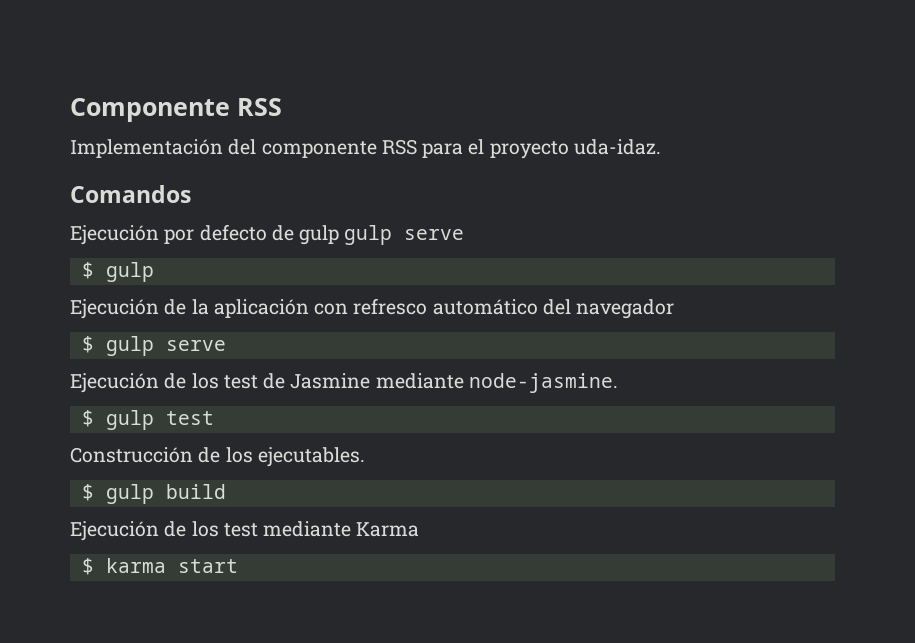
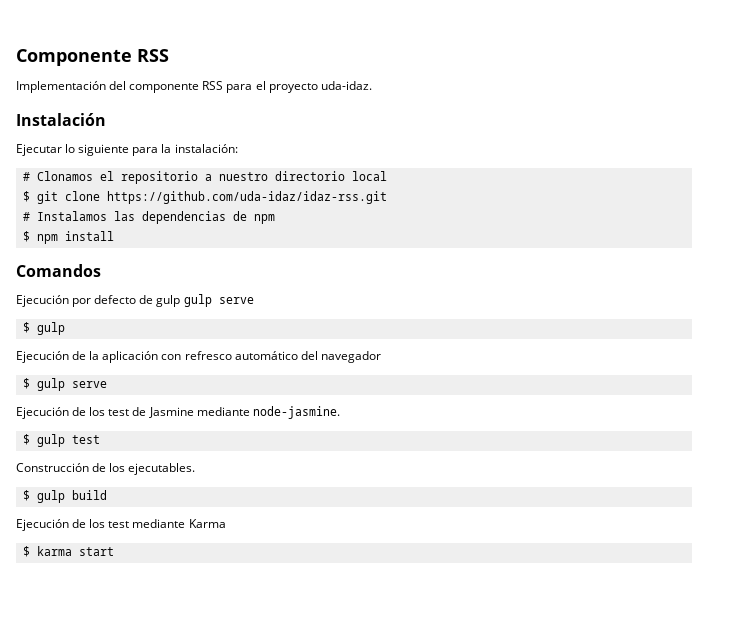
(661, 147) none -> [16,113,106,126] [16,144,238,156] [22,171,387,184] [22,191,387,204] [22,211,275,224] [22,231,114,244] // Instalación // Ejecutar lo siguiente para la instalación: // # Clonamos el repositorio a nuestro directorio local // $ git clone https://github.com/uda-idaz/idaz-rss.git // # Instalamos las dependencias de npm // $ npm install

